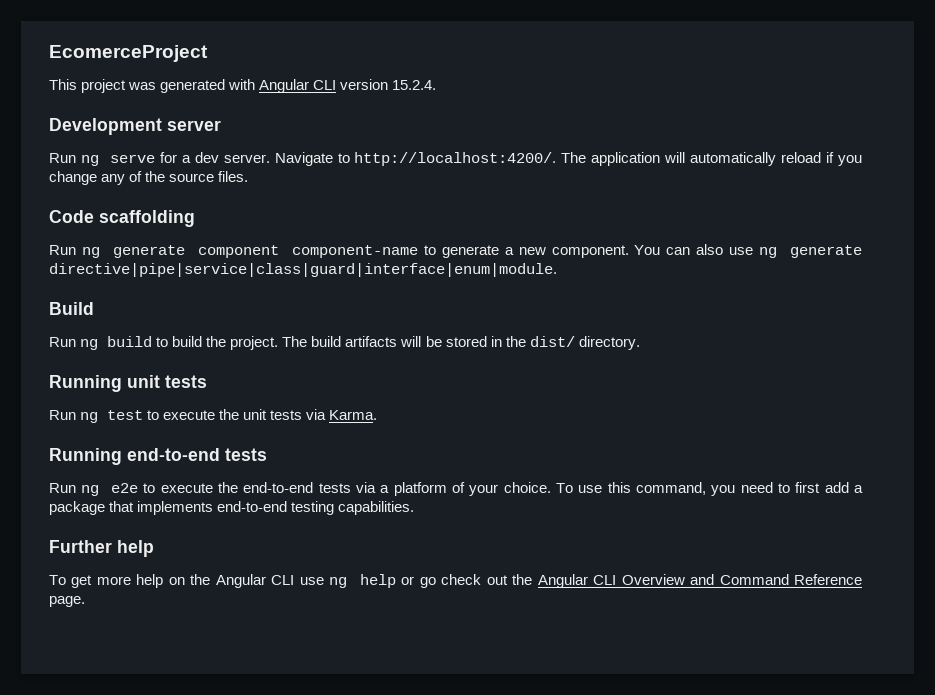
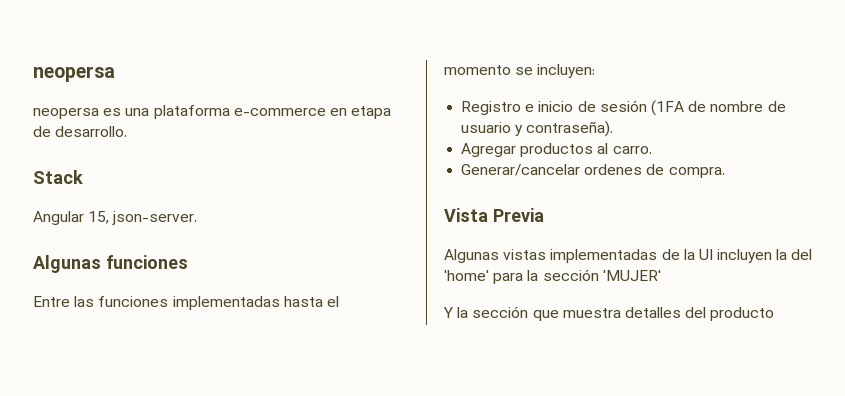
[49,45,208,62] [49,79,437,93] [49,118,221,135] [49,152,862,166] [49,171,249,185] [49,210,195,227] [49,244,862,258] [49,263,557,277] [49,302,94,315] [49,336,640,350] [49,375,207,392] [49,409,378,423] [49,448,267,465] [49,482,864,496] [49,501,415,515] [49,540,154,557] [49,574,863,588] [49,596,85,607] EcomerceProject // This project was generated with Angular CLI version 15.2.4. // Development server // Run ng serve for a dev server. Navigate to http://localhost:4200/. The application will automatically reload if you change any of the source files. // Code scaffolding // Run ng generate component component-name to generate a new component. You can also use ng generate directive|pipe|service|class|guard|interface|enum|module. // Build // Run ng build to build the project. The build artifacts will be stored in the dist/ directory. // Running unit tests // Run ng test to execute the unit tests via Karma. // Running end-to-end tests // Run ng e2e to execute the end-to-end tests via a platform of your choice. To use this command, you need to first add a package that implements end-to-end testing capabilities. // Further help // To get more help on the Angular CLI use ng help or go check out the Angular CLI Overview and Command Reference page. -> [33,66,115,82] [33,105,392,119] [33,126,128,137] [33,170,83,184] [33,211,198,225] [33,255,188,273] [33,296,339,310] [444,64,596,78] [461,100,786,116] [461,121,614,137] [461,143,652,157] [461,164,725,178] [444,208,544,222] [444,249,813,263] [444,269,661,284] [443,306,775,321] neopersa // neopersa es una plataforma e-commerce en etapa de desarrollo. // Stack // Angular 15, json-server. // Algunas funciones // Entre las funciones implementadas hasta el momento se incluyen: // Registro e inicio de sesión (1FA de nombre de usuario y contraseña). // Agregar productos al carro. // Generar/cancelar ordenes de compra. // Vista Previa // Algunas vistas implementadas de la UI incluyen la del 'home' para la sección 'MUJER' // Y la sección que muestra detalles del producto

